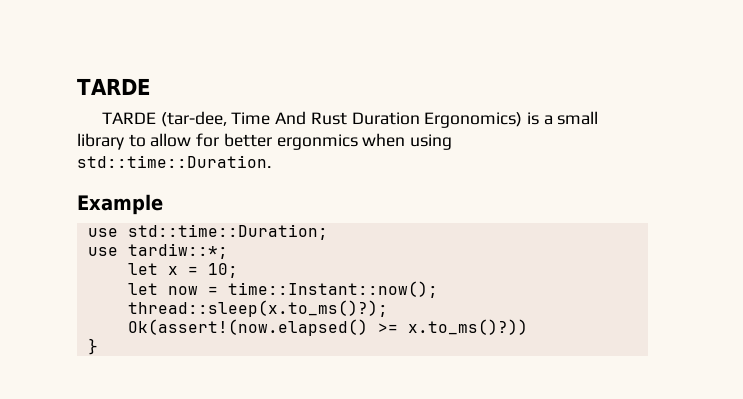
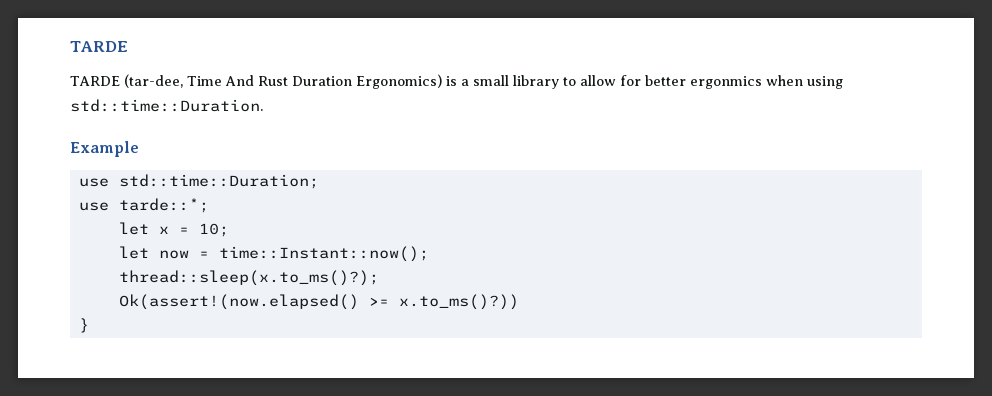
[127,243,228,259] tardiw::*; -> [118,198,209,213] tarde::*;

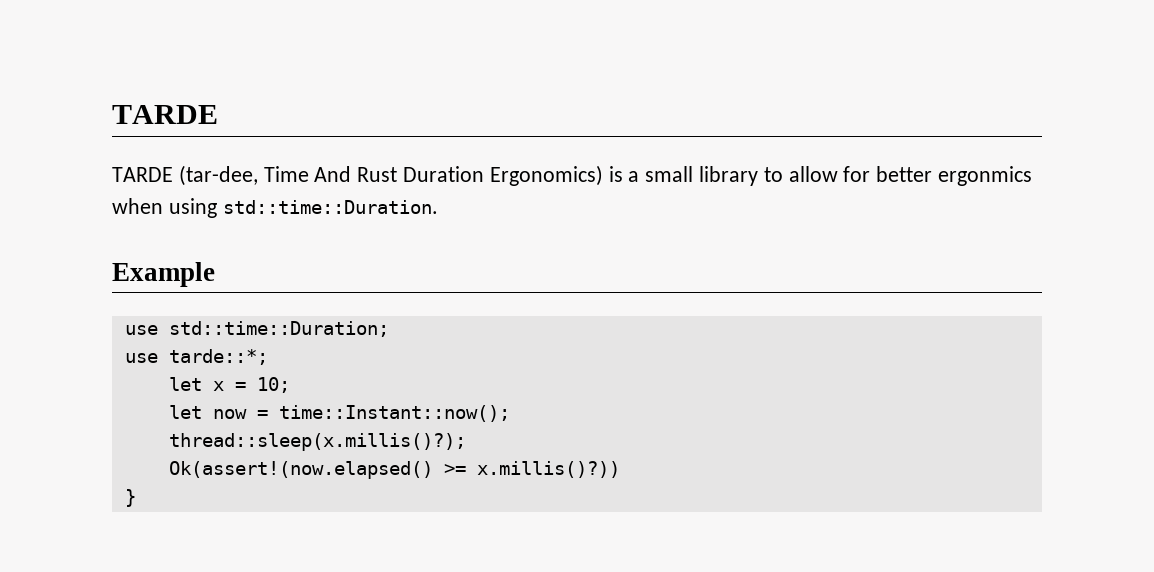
[118,270,379,286] thread::sleep(x.to_ms()?); -> [168,433,466,451] thread::sleep(x.millis()?);
[398,294,519,310] x.to_ms()?)) -> [476,461,620,478] x.millis()?))

